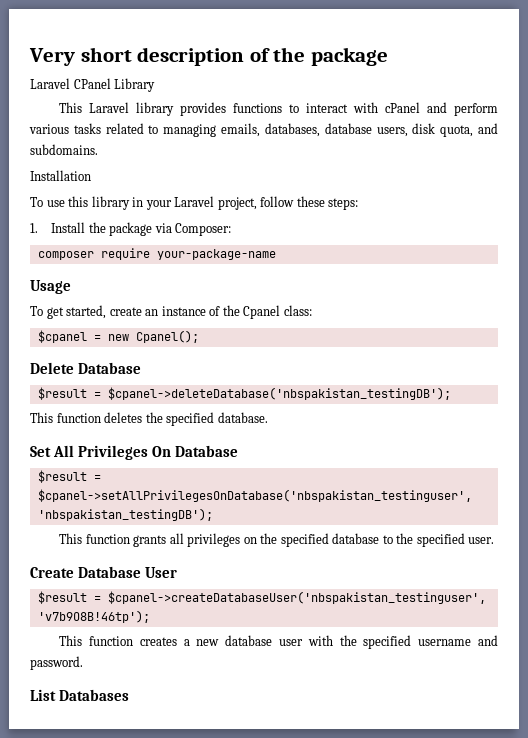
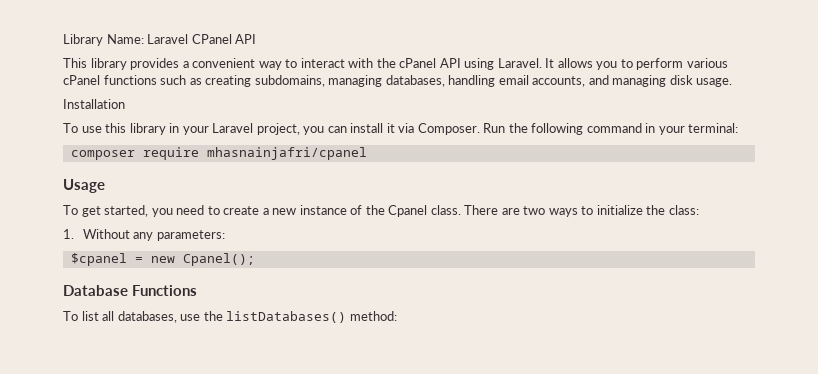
[29,47,388,66] Very short description of the package // -> [63,34,144,46] Library Name:
[114,78,156,92] [59,102,130,113] Library // This Laravel -> [235,34,257,44] [63,58,87,68] API // This
[233,102,499,116] [29,123,498,137] [30,144,98,155] functions to interact with cPanel and perform various tasks related to managing emails, databases, database users, disk quota, and subdomains. -> [182,58,728,70] [63,75,733,87] a convenient way to interact with the cPanel API using Laravel. It allows you to perform various cPanel functions such as creating subdomains, managing databases, handling email accounts, and managing disk usage.
[260,196,359,210] [30,222,232,236] follow these steps: // 1. Install the package via Composer: -> [303,123,739,135] you can install it via Composer. Run the following command in your terminal:
[156,249,276,260] your-package-name -> [206,147,367,160] mhasnainjafri/cpanel
[109,305,312,319] create an instance of the Cpanel class: -> [151,205,699,217] [63,229,225,241] you need to create a new instance of the Cpanel class. There are two ways to initialize the class: // 1. Without any parameters:
[30,362,142,374] [37,387,451,400] [30,412,268,426] [30,445,239,460] [37,470,101,483] [37,489,472,502] [37,508,213,521] [59,533,495,547] [30,566,178,578] [37,591,486,604] [37,610,150,623] [59,635,498,649] [30,656,83,670] [30,689,130,701] Delete Database // $result = $cpanel->deleteDatabase('nbspakistan_testingDB'); // This function deletes the specified database. // Set All Privileges On Database // $result = $cpanel->setAllPrivilegesOnDatabase('nbspakistan_testinguser', 'nbspakistan_testingDB'); // This function grants all privileges on the specified database to the specified user. // Create Database User // $result = $cpanel->createDatabaseUser('nbspakistan_testinguser', 'v7b9O8B!46tp'); // This function creates a new database user with the specified username and password. // List Databases -> [63,285,198,296] [63,311,397,323] Database Functions // To list all databases, use the listDatabases() method:

